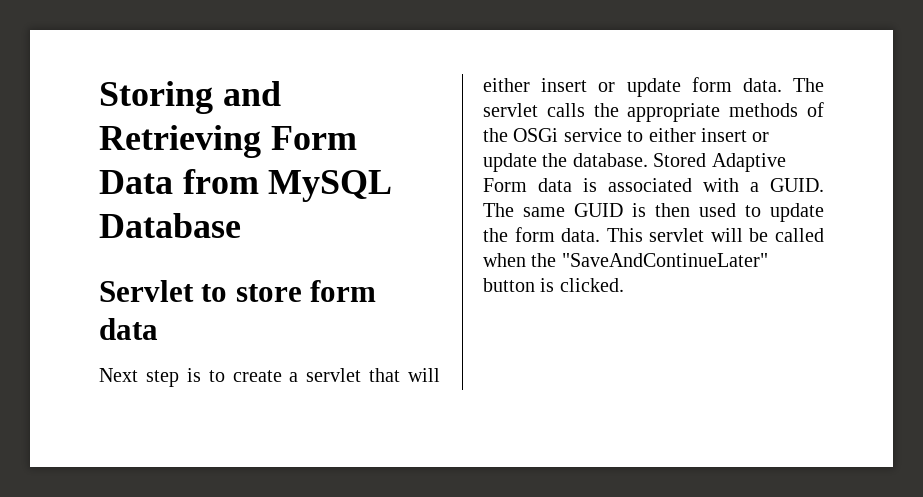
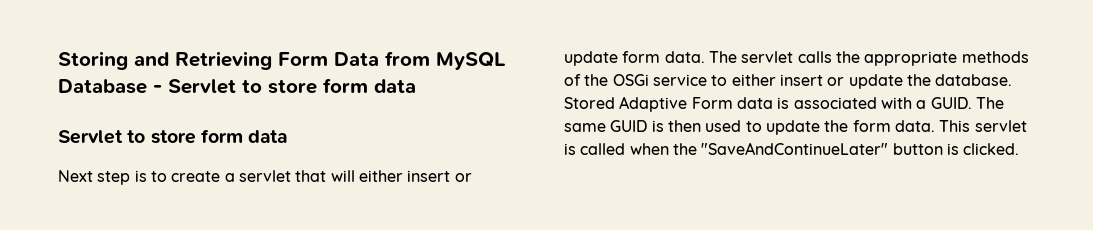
(241, 225) none -> [153,78,416,94] - Servlet to store form data
[710,228,769,242] will be -> [564,143,576,155] is

